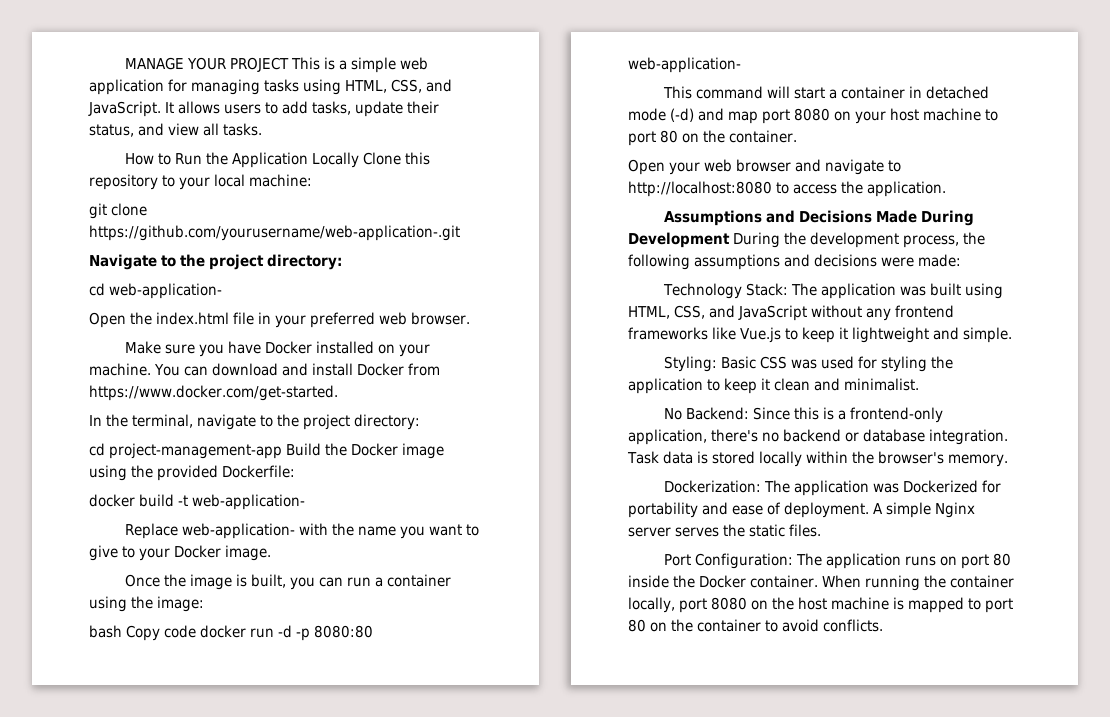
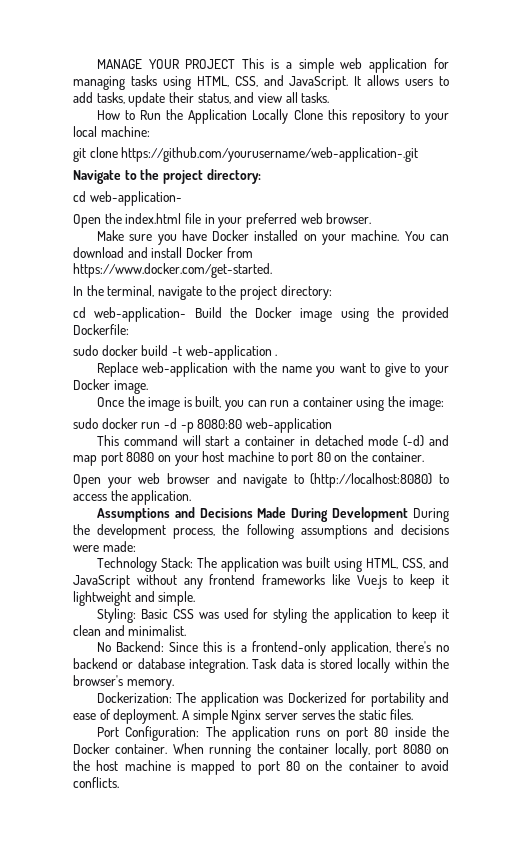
[109,443,282,459] project-management-app -> [94,307,187,322] web-application-
(295, 471) none -> [73,345,98,356] sudo
[192,494,305,510] web-application- -> [185,345,278,360] web-application .
[182,523,296,539] web-application- -> [142,362,229,377] web-application
[89,625,196,641] bash Copy code -> [73,418,98,429] sudo
[628,57,741,73] web-application- -> [245,418,332,433] web-application
[628,181,772,197] http://localhost:8080 -> [310,473,433,488] (http://localhost:8080)

